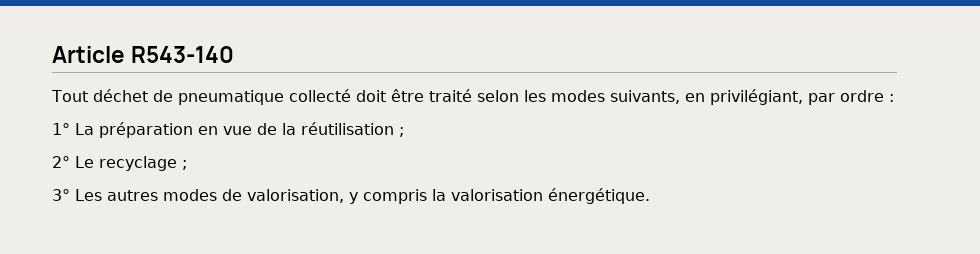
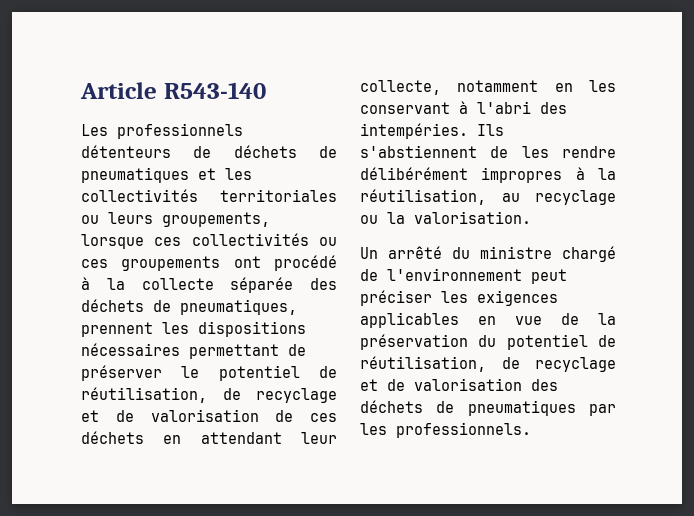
[51,89,894,105] [52,122,404,138] [52,156,187,171] [52,188,650,204] Tout déchet de pneumatique collecté doit être traité selon les modes suivants, en privilégiant, par ordre : // 1° La préparation en vue de la réutilisation ; // 2° Le recyclage ; // 3° Les autres modes de valorisation, y compris la valorisation énergétique. -> [81,123,243,139] [81,145,337,158] [81,167,252,183] [81,189,337,202] [81,212,270,227] [81,233,337,249] [81,255,337,271] [81,277,337,293] [81,299,297,315] [81,321,306,337] [81,343,306,359] [81,365,337,381] [81,387,337,403] [81,409,337,422] [81,431,337,444] [360,80,616,95] [360,101,567,114] [360,123,504,139] [360,145,616,158] [360,167,616,183] [360,189,616,205] [360,211,531,224] [360,246,616,262] [360,268,567,284] [360,290,558,306] [360,312,616,328] [360,334,616,350] [360,356,616,372] [360,378,558,391] [360,400,616,416] [360,422,531,438] Les professionnels détenteurs de déchets de pneumatiques et les collectivités territoriales ou leurs groupements, lorsque ces collectivités ou ces groupements ont procédé à la collecte séparée des déchets de pneumatiques, prennent les dispositions nécessaires permettant de préserver le potentiel de réutilisation, de recyclage et de valorisation de ces déchets en attendant leur collecte, notamment en les conservant à l'abri des intempéries. Ils s'abstiennent de les rendre délibérément impropres à la réutilisation, au recyclage ou la valorisation. // Un arrêté du ministre chargé de l'environnement peut préciser les exigences applicables en vue de la préservation du potentiel de réutilisation, de recyclage et de valorisation des déchets de pneumatiques par les professionnels.

